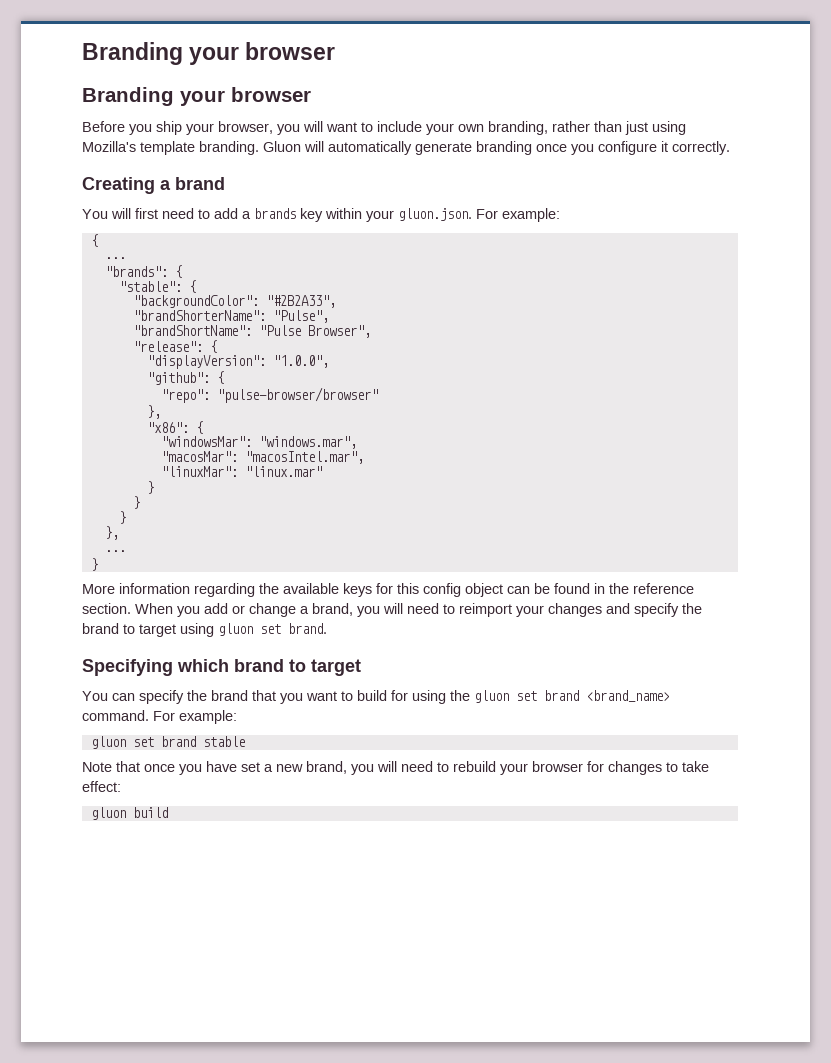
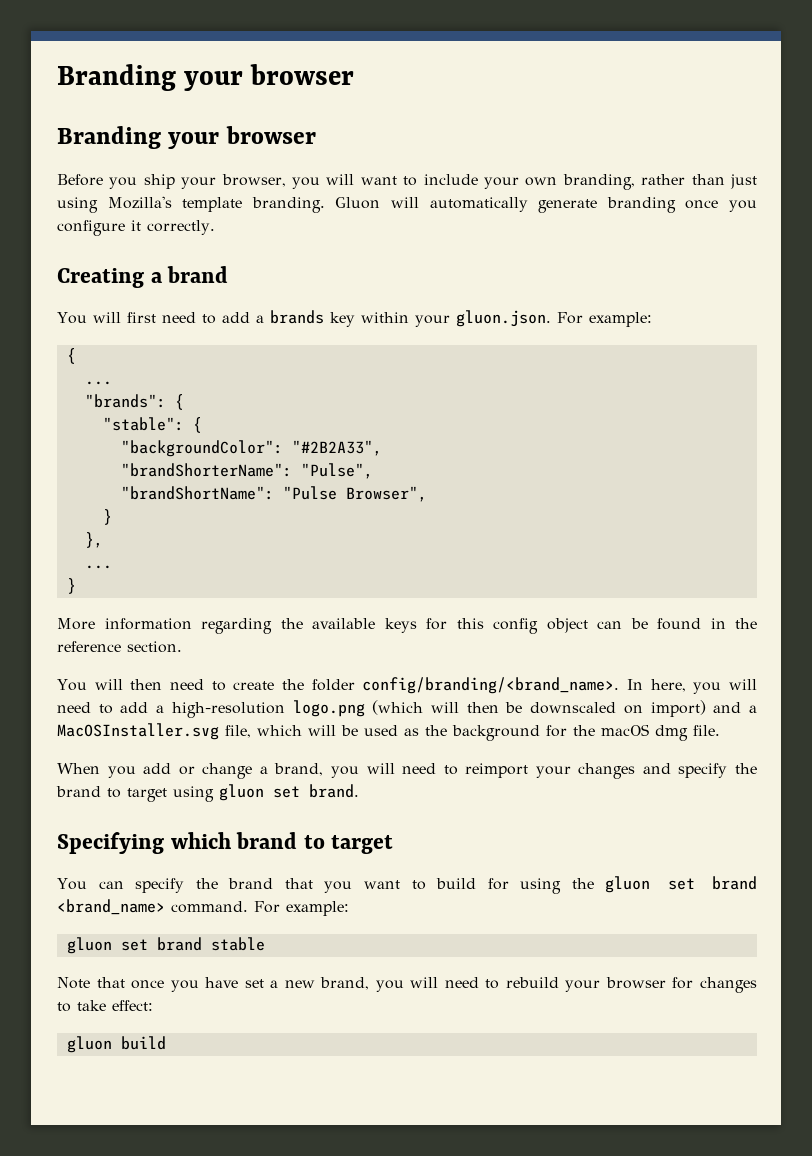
[132,340,217,353] [146,355,329,369] [146,371,224,385] [160,387,378,403] [146,405,161,419] [146,421,203,434] [160,436,357,449] [160,451,364,464] [160,466,322,477] [146,481,154,494] [132,496,140,509] // "release": { // "displayVersion": "1.0.0", // "github": { // "repo": "pulse-browser/browser" // }, // "x86": { // "windowsMar": "windows.mar", // "macosMar": "macosIntel.mar", // "linuxMar": "linux.mar" // } // } -> (427, 494) none
(131, 608) none -> [57,677,757,694] [57,700,757,718] [57,723,720,741] // You will then need to create the folder config/branding/<brand_name>. In here, you will need to add a high-resolution logo.png (which will then be downscaled on import) and a MacOSInstaller.svg file, which will be used as the background for the macOS dmg file. //

